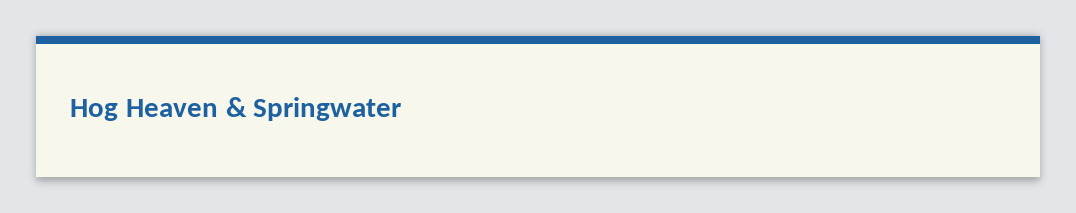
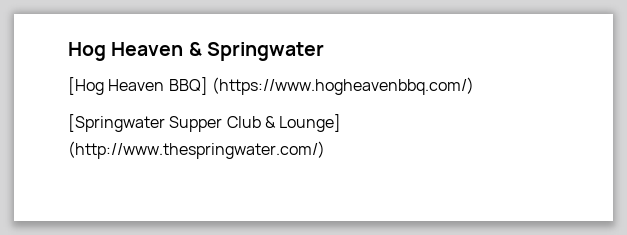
(402, 109) none -> [68,77,474,95] [68,114,342,132] [68,141,325,159] // [Hog Heaven BBQ] (https://www.hogheavenbbq.com/) // [Springwater Supper Club & Lounge] (http://www.thespringwater.com/)

